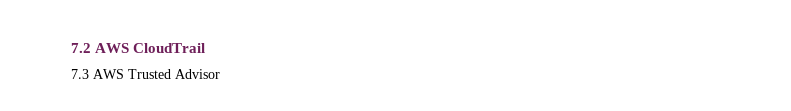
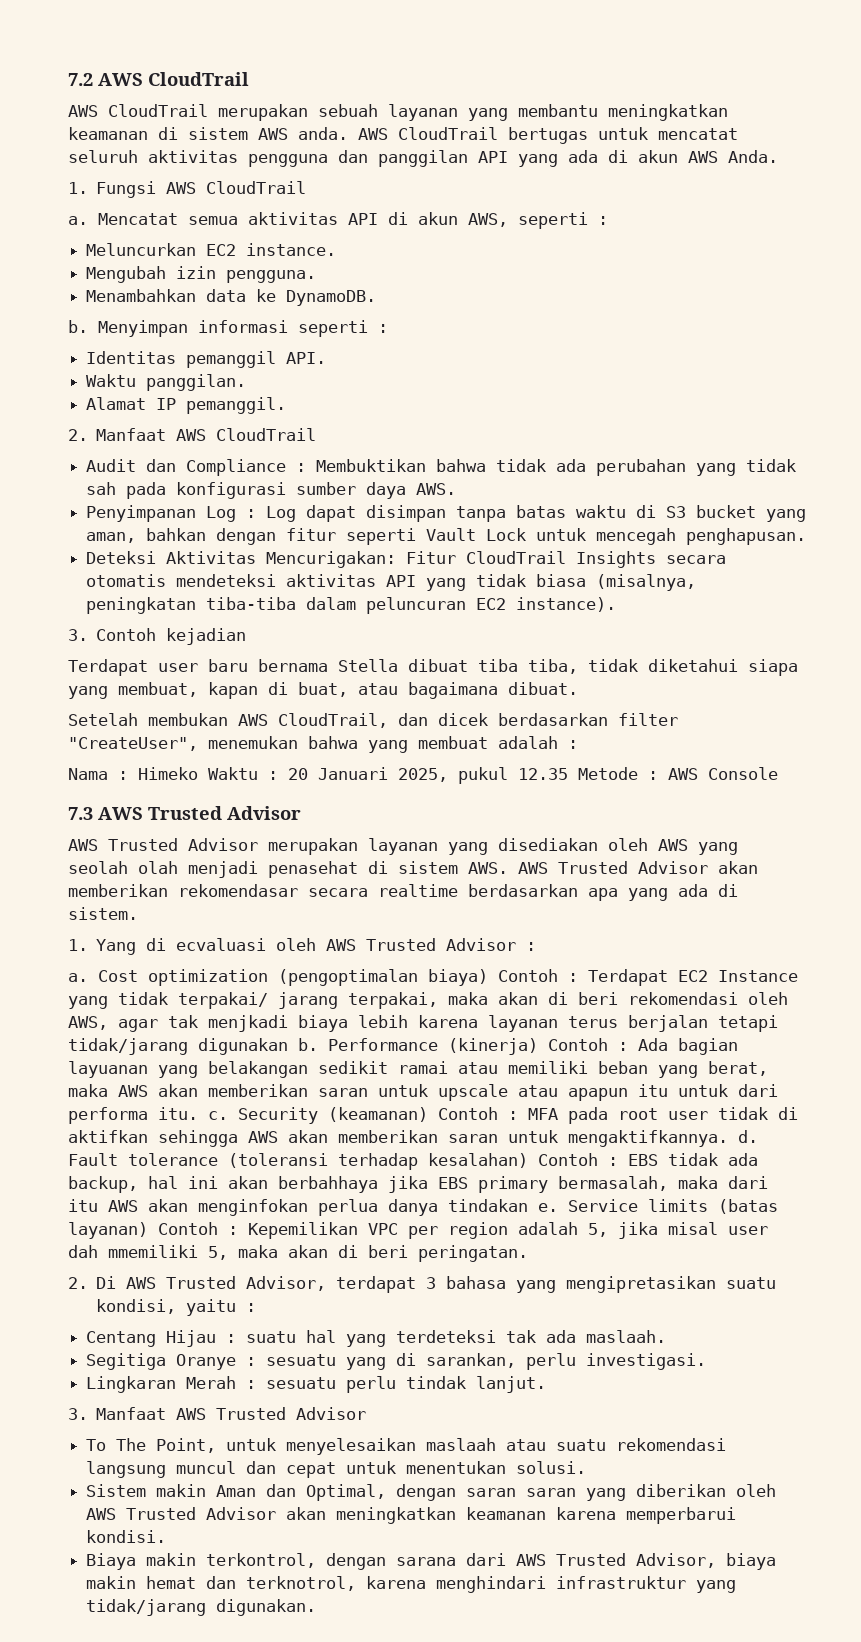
[71,69,220,79] 7.3 AWS Trusted Advisor -> [68,104,728,121] [68,127,738,144] [68,150,778,167] [68,181,307,198] [68,212,608,229] [86,243,337,256] [86,266,317,283] [86,289,377,306] [68,320,388,337] [86,351,327,368] [86,374,247,391] [86,397,287,414] [68,428,317,441] [86,459,797,476] [86,482,457,499] [86,505,807,522] [86,528,807,545] [86,551,727,568] [86,574,697,591] [86,597,617,614] [68,628,247,645] [68,659,798,676] [68,682,578,699] [68,713,678,728] [68,736,578,753] [68,767,778,784] [68,806,301,820] [68,838,738,855] [68,861,758,878] [68,884,738,901] [68,907,138,920] [68,938,537,955] [68,969,798,986] [68,992,788,1009] [68,1015,778,1032] [68,1038,738,1055] [68,1061,768,1078] [68,1084,778,1101] [68,1107,798,1124] [68,1130,758,1147] [68,1153,758,1170] [68,1176,768,1193] [68,1199,778,1216] [68,1222,768,1239] [68,1245,528,1262] [68,1276,777,1293] [96,1299,257,1316] [86,1330,667,1347] [86,1353,707,1370] [86,1376,547,1393] [68,1407,367,1420] [86,1438,727,1455] [86,1461,587,1478] [86,1484,777,1501] [86,1507,737,1524] [86,1530,167,1543] [86,1553,777,1570] [86,1576,737,1593] [86,1599,317,1616] AWS CloudTrail merupakan sebuah layanan yang membantu meningkatkan keamanan di sistem AWS anda. AWS CloudTrail bertugas untuk mencatat seluruh aktivitas pengguna dan panggilan API yang ada di akun AWS Anda. // 1. Fungsi AWS CloudTrail // a. Mencatat semua aktivitas API di akun AWS, seperti : // Meluncurkan EC2 instance. // Mengubah izin pengguna. // Menambahkan data ke DynamoDB. // b. Menyimpan informasi seperti : // Identitas pemanggil API. // Waktu panggilan. // Alamat IP pemanggil. // 2. Manfaat AWS CloudTrail // Audit dan Compliance : Membuktikan bahwa tidak ada perubahan yang tidak sah pada konfigurasi sumber daya AWS. // Penyimpanan Log : Log dapat disimpan tanpa batas waktu di S3 bucket yang aman, bahkan dengan fitur seperti Vault Lock untuk mencegah penghapusan. // Deteksi Aktivitas Mencurigakan: Fitur CloudTrail Insights secara otomatis mendeteksi aktivitas API yang tidak biasa (misalnya, peningkatan tiba-tiba dalam peluncuran EC2 instance). // 3. Contoh kejadian // Terdapat user baru bernama Stella dibuat tiba tiba, tidak diketahui siapa yang membuat, kapan di buat, atau bagaimana dibuat. // Setelah membukan AWS CloudTrail, dan dicek berdasarkan filter "CreateUser", menemukan bahwa yang membuat adalah : // Nama : Himeko Waktu : 20 Januari 2025, pukul 12.35 Metode : AWS Console // 7.3 AWS Trusted Advisor // AWS Trusted Advisor merupakan layanan yang disediakan oleh AWS yang seolah olah menjadi penasehat di sistem AWS. AWS Trusted Advisor akan memberikan rekomendasar secara realtime berdasarkan apa yang ada di sistem. // 1. Yang di ecvaluasi oleh AWS Trusted Advisor : // a. Cost optimization (pengoptimalan biaya) Contoh : Terdapat EC2 Instance yang tidak terpakai/ jarang terpakai, maka akan di beri rekomendasi oleh AWS, agar tak menjkadi biaya lebih karena layanan terus berjalan tetapi tidak/jarang digunakan b. Performance (kinerja) Contoh : Ada bagian layuanan yang belakangan sedikit ramai atau memiliki beban yang berat, maka AWS akan memberikan saran untuk upscale atau apapun itu untuk dari performa itu. c. Security (keamanan) Contoh : MFA pada root user tidak di aktifkan sehingga AWS akan memberikan saran untuk mengaktifkannya. d. Fault tolerance (toleransi terhadap kesalahan) Contoh : EBS tidak ada backup, hal ini akan berbahhaya jika EBS primary bermasalah, maka dari itu AWS akan menginfokan perlua danya tindakan e. Service limits (batas layanan) Contoh : Kepemilikan VPC per region adalah 5, jika misal user dah mmemiliki 5, maka akan di beri peringatan. // 2. Di AWS Trusted Advisor, terdapat 3 bahasa yang mengipretasikan suatu kondisi, yaitu : // Centang Hijau : suatu hal yang terdeteksi tak ada maslaah. // Segitiga Oranye : sesuatu yang di sarankan, perlu investigasi. // Lingkaran Merah : sesuatu perlu tindak lanjut. // 3. Manfaat AWS Trusted Advisor // To The Point, untuk menyelesaikan maslaah atau suatu rekomendasi langsung muncul dan cepat untuk menentukan solusi. // Sistem makin Aman dan Optimal, dengan saran saran yang diberikan oleh AWS Trusted Advisor akan meningkatkan keamanan karena memperbarui kondisi. // Biaya makin terkontrol, dengan sarana dari AWS Trusted Advisor, biaya makin hemat dan terknotrol, karena menghindari infrastruktur yang tidak/jarang digunakan.

